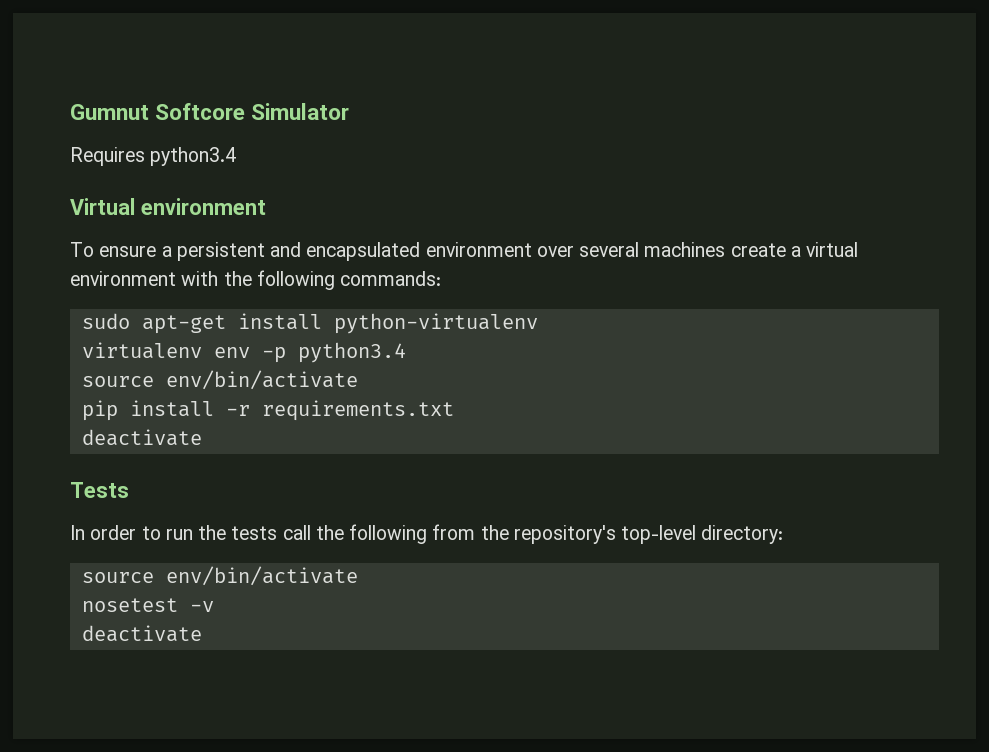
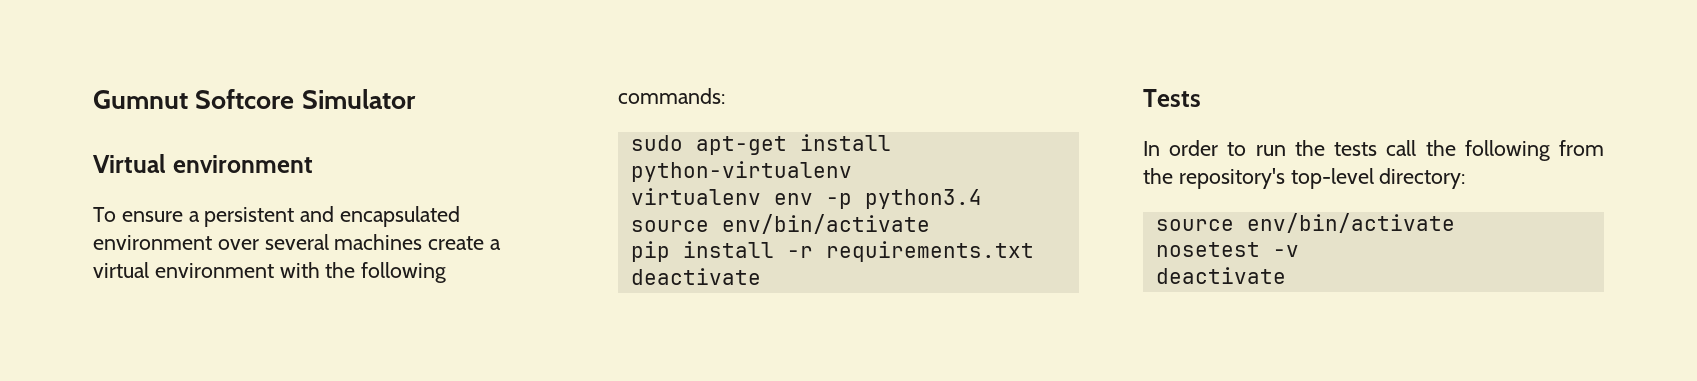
[70,147,237,166] // Requires python3.4 -> (416, 99) none

